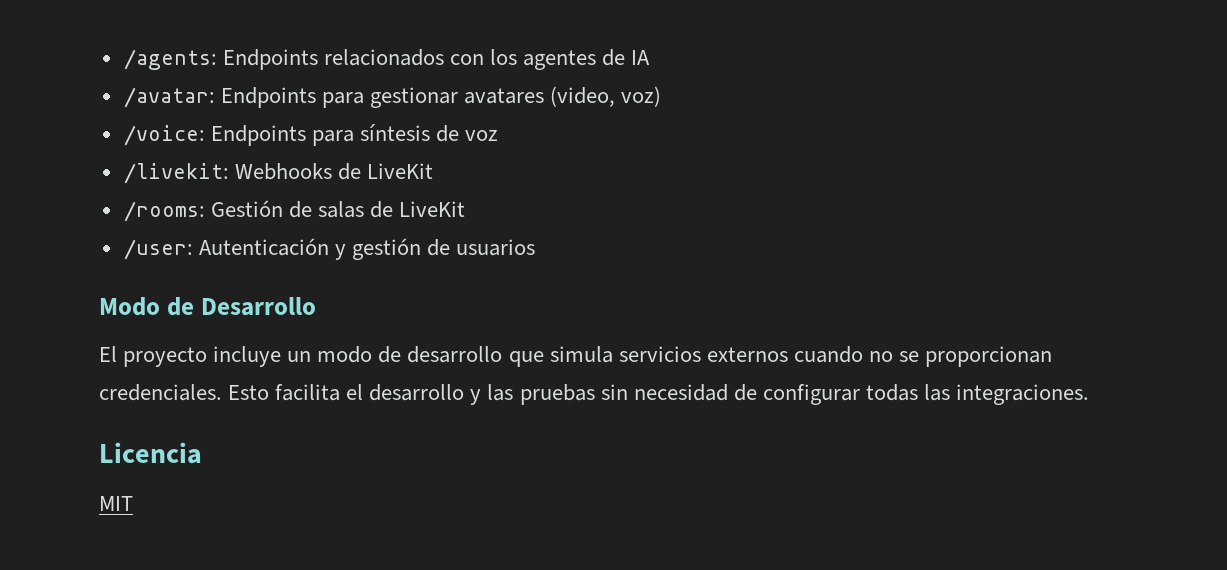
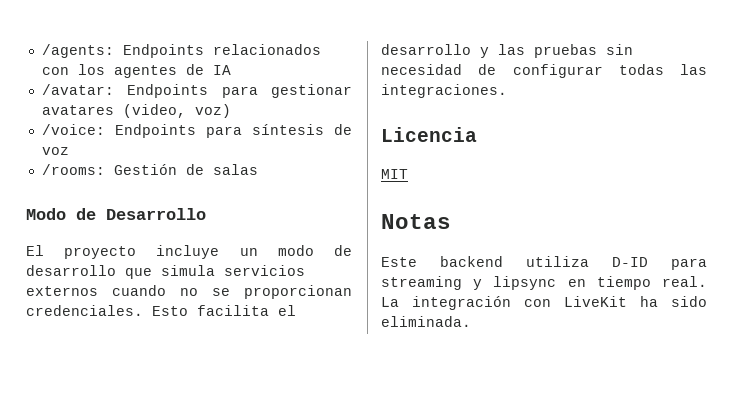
[123,163,433,184] // /livekit: Webhooks de LiveKit -> (69, 151) none
[370,201,466,218] [123,238,536,260] de LiveKit // /user: Autenticación y gestión de usuarios -> (258, 169) none
(133, 503) none -> [381,214,451,229] [381,256,707,270] [381,276,707,290] [381,296,707,310] [381,316,471,327] // Notas // Este backend utiliza D-ID para streaming y lipsync en tiempo real. La integración con LiveKit ha sido eliminada.

